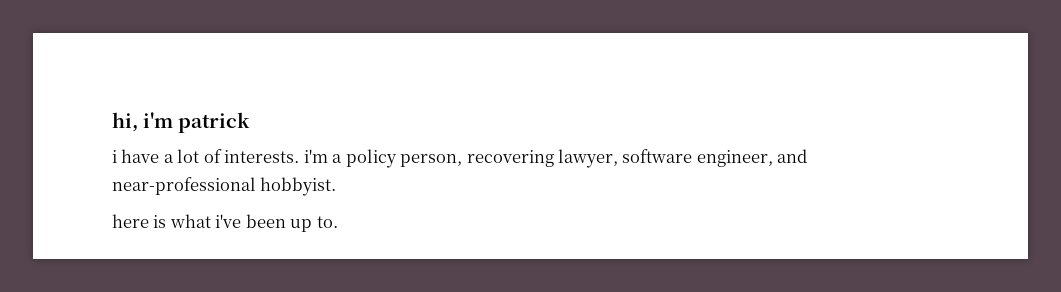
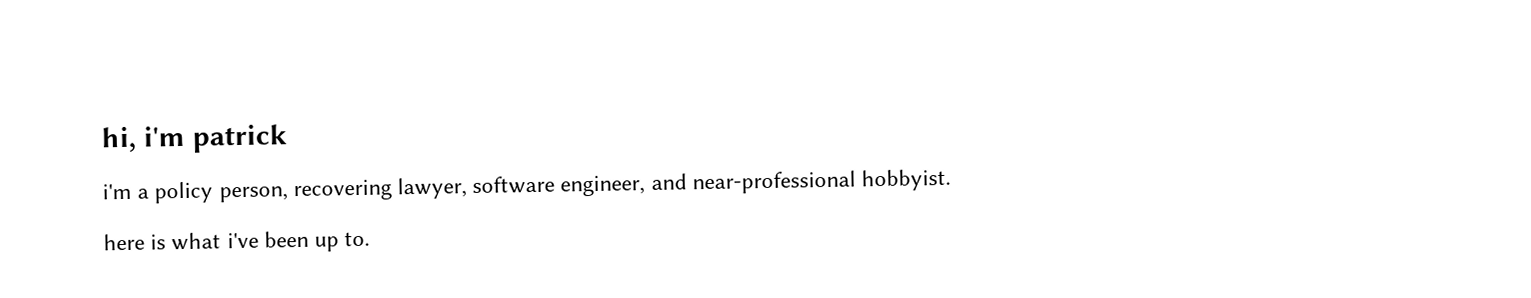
[112,149,300,163] i have a lot of interests. -> (287, 138) none

